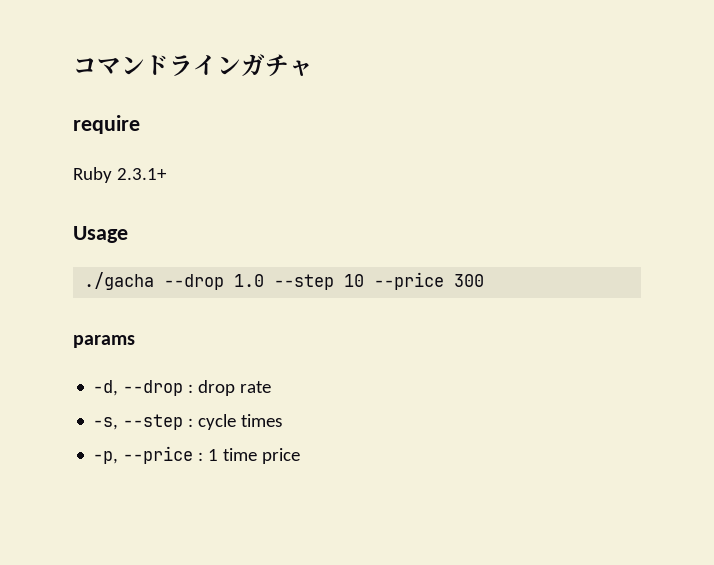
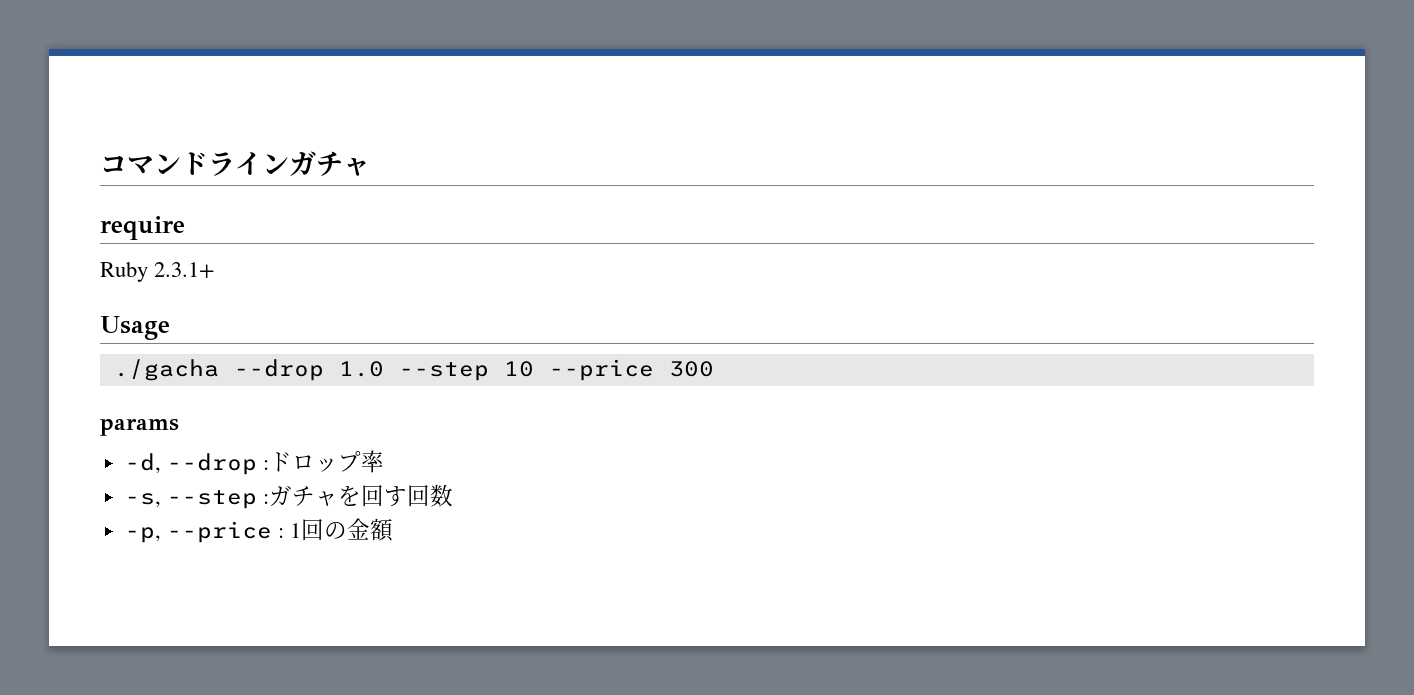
[198,380,272,396] drop rate -> [268,450,384,473] ドロップ率
[198,414,283,430] cycle times -> [268,484,453,507] ガチャを回す回数
[223,448,301,464] time price -> [300,518,393,542] 回の金額

